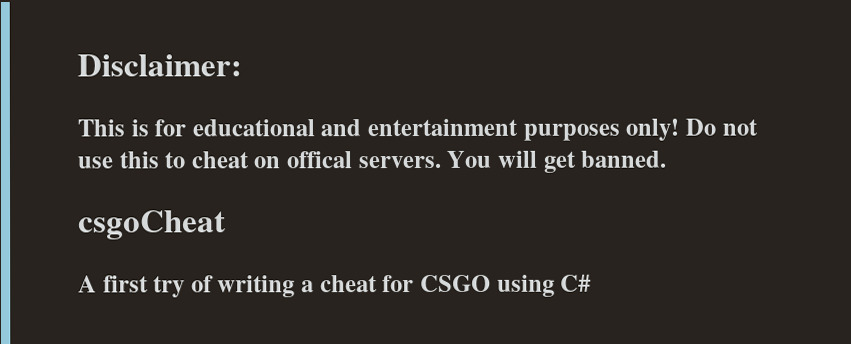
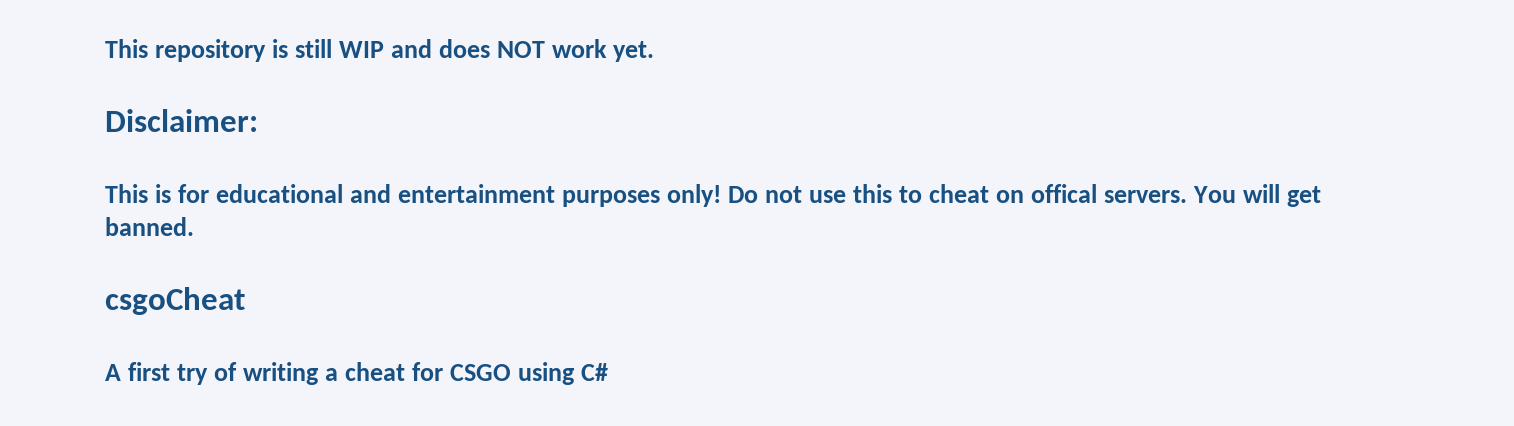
(77, 65) none -> [105,39,655,62] This repository is still WIP and does NOT work yet. //

